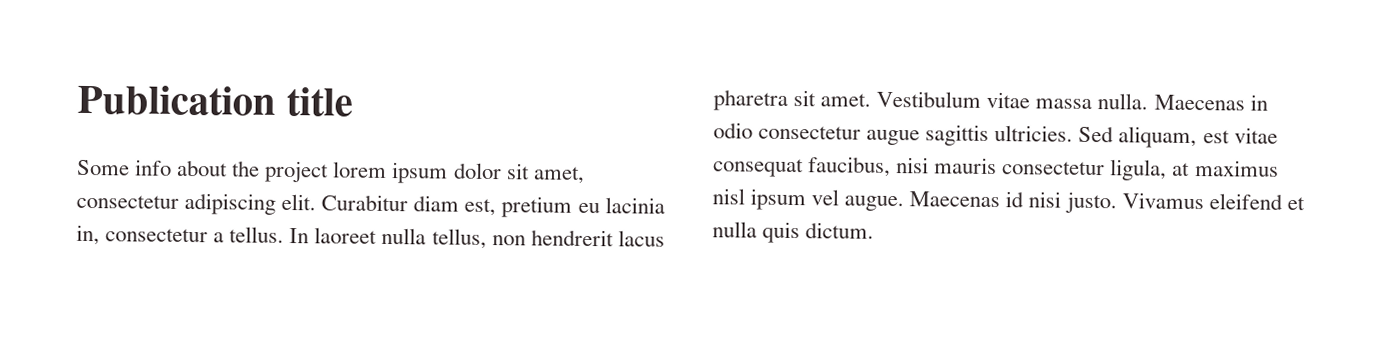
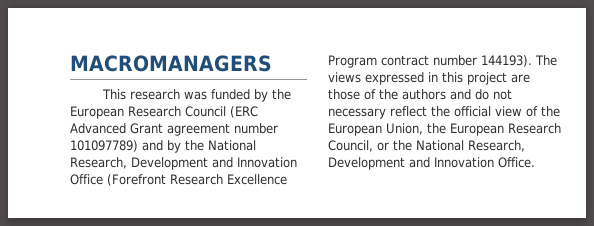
[77,84,353,117] [77,159,585,184] [76,192,665,218] [76,224,665,249] [713,89,1268,111] [713,122,1278,149] [713,156,1279,181] [712,188,1305,214] [712,221,875,244] Publication title // Some info about the project lorem ipsum dolor sit amet, consectetur adipiscing elit. Curabitur diam est, pretium eu lacinia in, consectetur a tellus. In laoreet nulla tellus, non hendrerit lacus pharetra sit amet. Vestibulum vitae massa nulla. Maecenas in odio consectetur augue sagittis ultricies. Sed aliquam, est vitae consequat faucibus, nisi mauris consectetur ligula, at maximus nisl ipsum vel augue. Maecenas id nisi justo. Vivamus eleifend et nulla quis dictum. -> [70,55,272,72] [102,89,292,102] [70,106,258,119] [70,123,278,136] [70,140,256,153] [70,157,297,170] [70,174,287,186] [328,55,557,68] [328,72,530,85] [328,89,512,100] [328,106,560,119] [328,123,561,136] [328,140,525,152] [328,157,535,170] MACROMANAGERS // This research was funded by the European Research Council (ERC Advanced Grant agreement number 101097789) and by the National Research, Development and Innovation Office (Forefront Research Excellence Program contract number 144193). The views expressed in this project are those of the authors and do not necessary reflect the official view of the European Union, the European Research Council, or the National Research, Development and Innovation Office.

